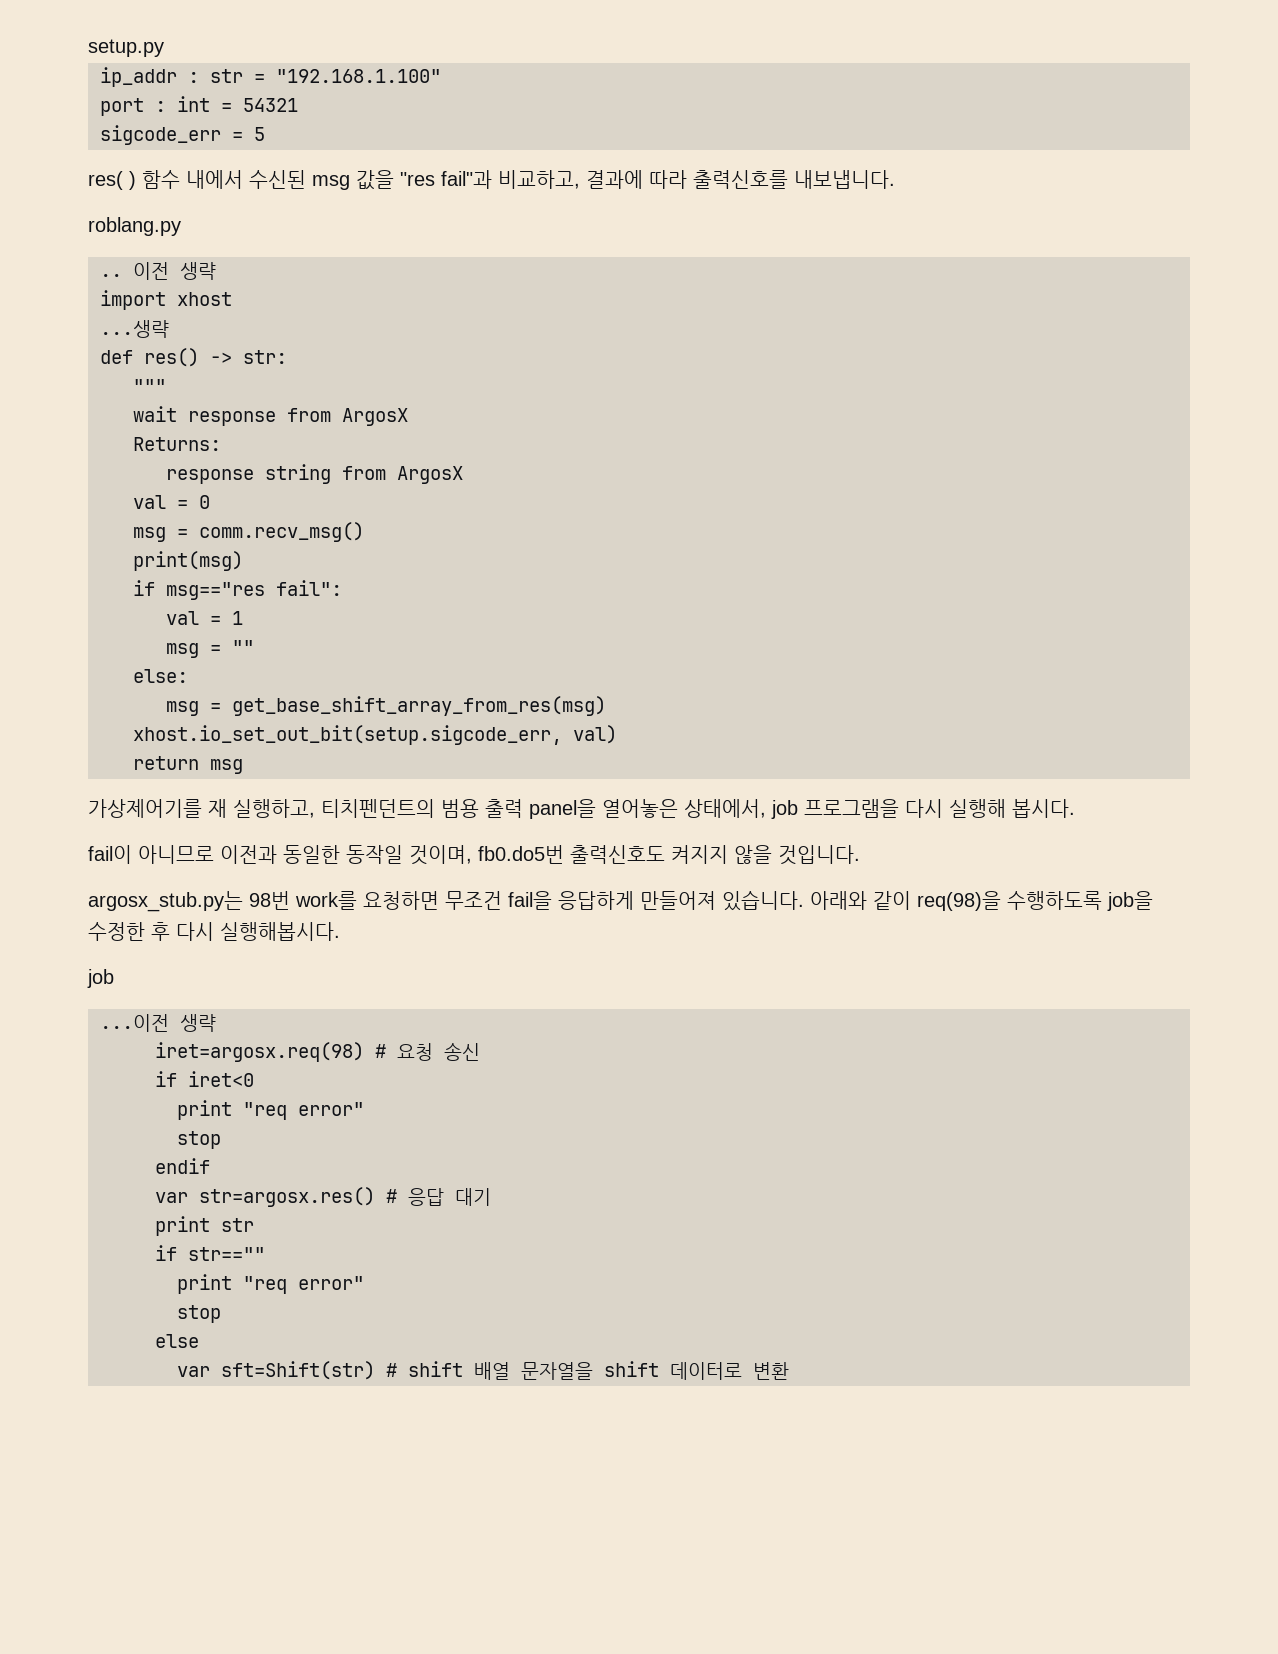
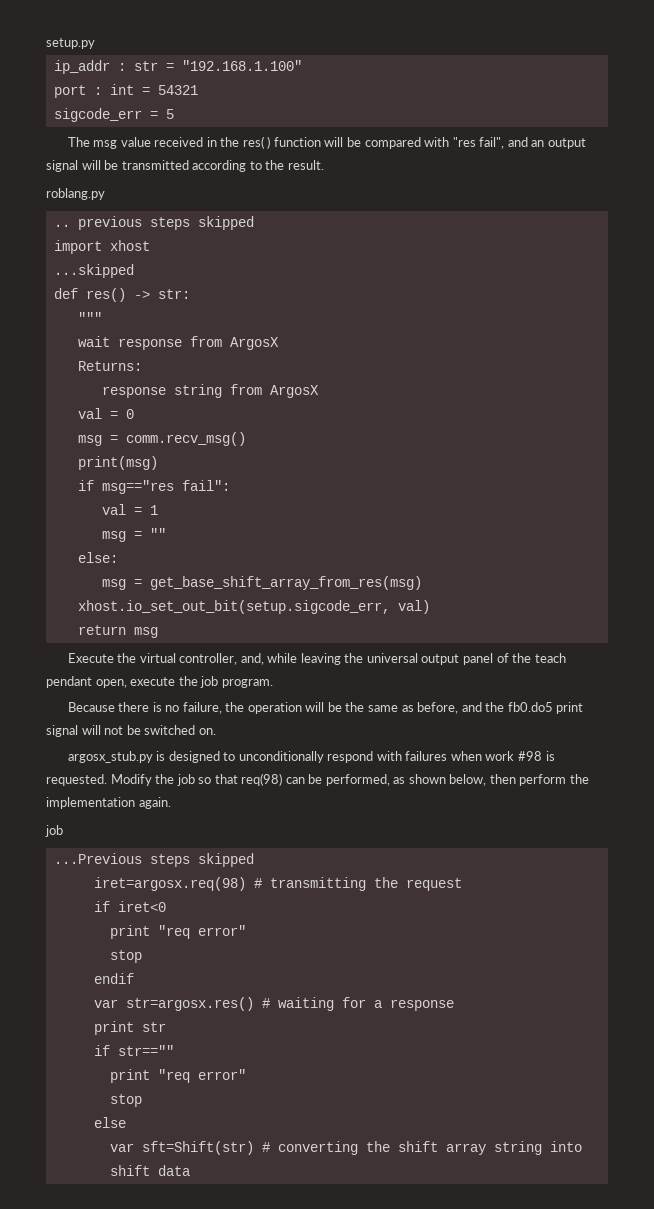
[88,170,895,190] res( ) 함수 내에서 수신된 msg 값을 "res fail"과 비교하고, 결과에 따라 출력신호를 내보냅니다. -> [67,136,586,149] [46,160,324,172] The msg value received in the res( ) function will be compared with "res fail", and an output signal will be transmitted according to the result.
[133,262,216,280] 이전 생략 -> [77,216,254,230] previous steps skipped
[100,320,169,338] ...생략 -> [53,264,134,278] ...skipped
[88,799,1075,819] [88,845,860,865] [88,890,1153,912] [88,922,340,941] [87,969,114,988] [100,1014,216,1032] 가상제어기를 재 실행하고, 티치펜던트의 범용 출력 panel을 열어놓은 상태에서, job 프로그램을 다시 실행해 봅시다. // fail이 아니므로 이전과 동일한 동작일 것이며, fb0.do5번 출력신호도 켜지지 않을 것입니다. // argosx_stub.py는 98번 work를 요청하면 무조건 fail을 응답하게 만들어져 있습니다. 아래와 같이 req(98)을 수행하도록 job을 수정한 후 다시 실행해봅시다. // job // ...이전 생략 -> [67,653,566,665] [46,676,273,688] [67,702,584,714] [46,725,216,737] [67,751,555,763] [46,773,589,786] [46,797,171,809] [45,825,63,837] [53,853,254,867] Execute the virtual controller, and, while leaving the universal output panel of the teach pendant open, execute the job program. // Because there is no failure, the operation will be the same as before, and the fb0.do5 print signal will not be switched on. // argosx_stub.py is designed to unconditionally respond with failures when work #98 is requested. Modify the job so that req(98) can be performed, as shown below, then perform the implementation again. // job // ...Previous steps skipped
[397,1042,480,1061] 요청 송신 -> [269,877,462,891] transmitting the request
[408,1188,491,1206] 응답 대기 -> [277,997,454,1011] waiting for a response
[408,1361,789,1380] shift 배열 문자열을 shift 데이터로 변환 -> [277,1141,582,1155] [109,1165,190,1176] converting the shift array string into shift data

